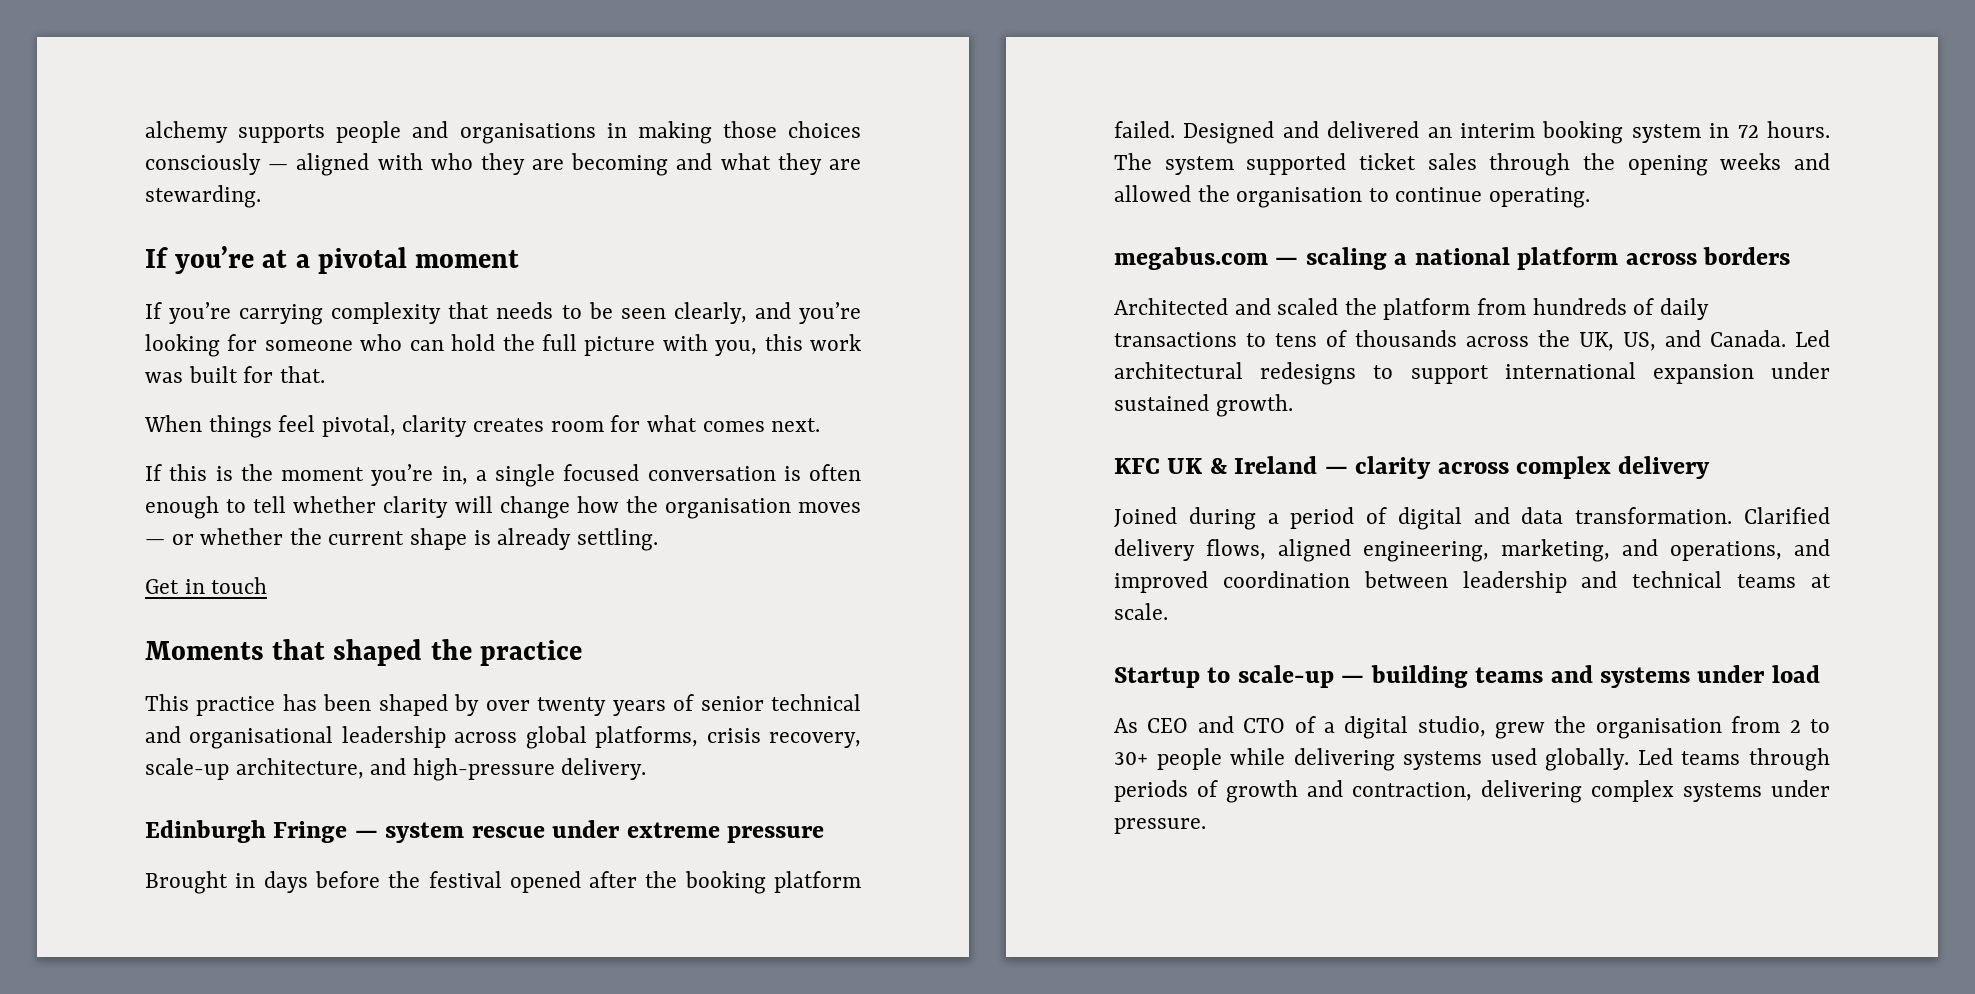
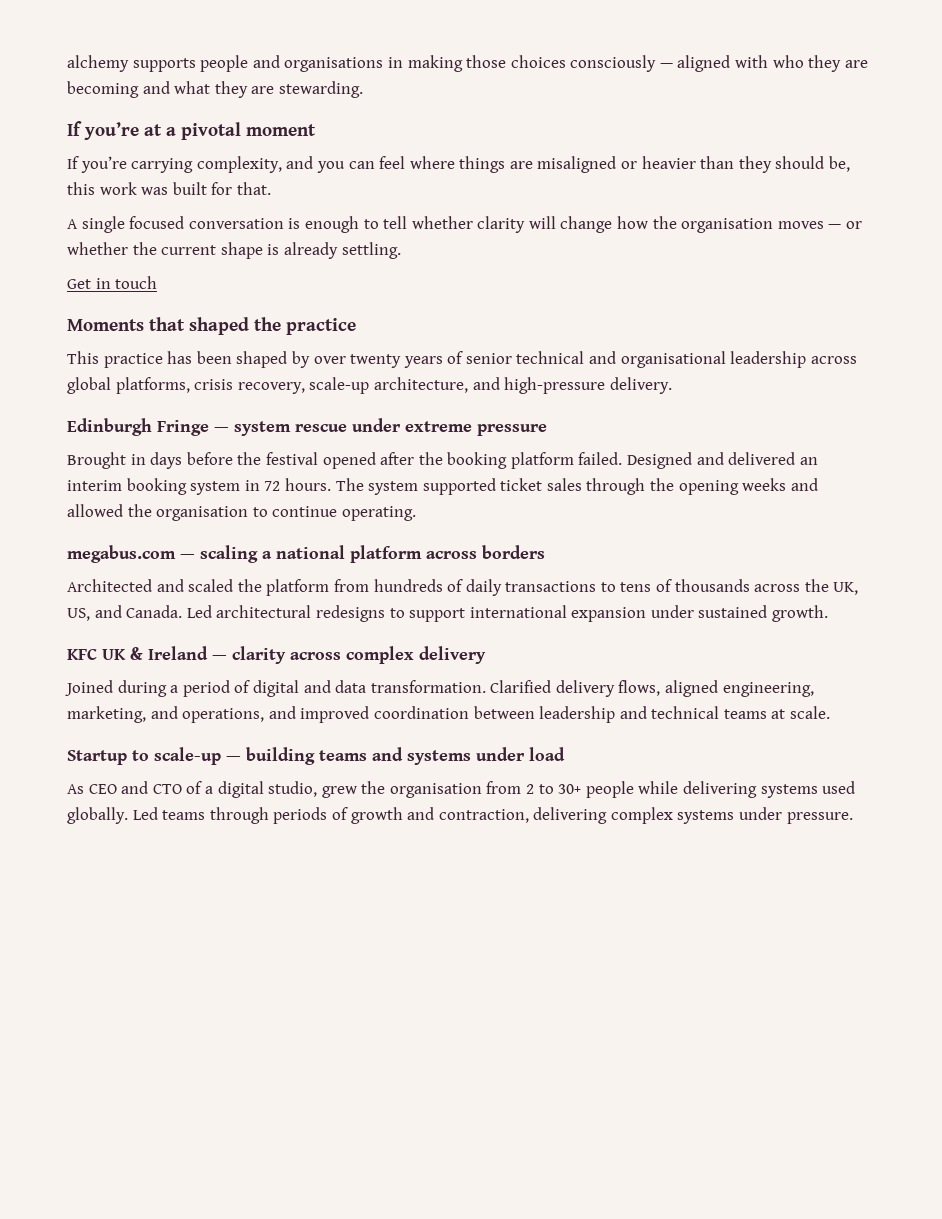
[331,302,861,324] [145,334,758,357] complexity that needs to be seen clearly, and you’re looking for someone who can hold the full picture with you, -> [196,156,851,173] complexity, and you can feel where things are misaligned or heavier than they should be,
[144,415,821,438] [145,464,487,486] When things feel pivotal, clarity creates room for what comes next. // If this is the moment you’re in, a -> [67,219,78,229] A
[809,464,861,481] often -> (301, 223) none

